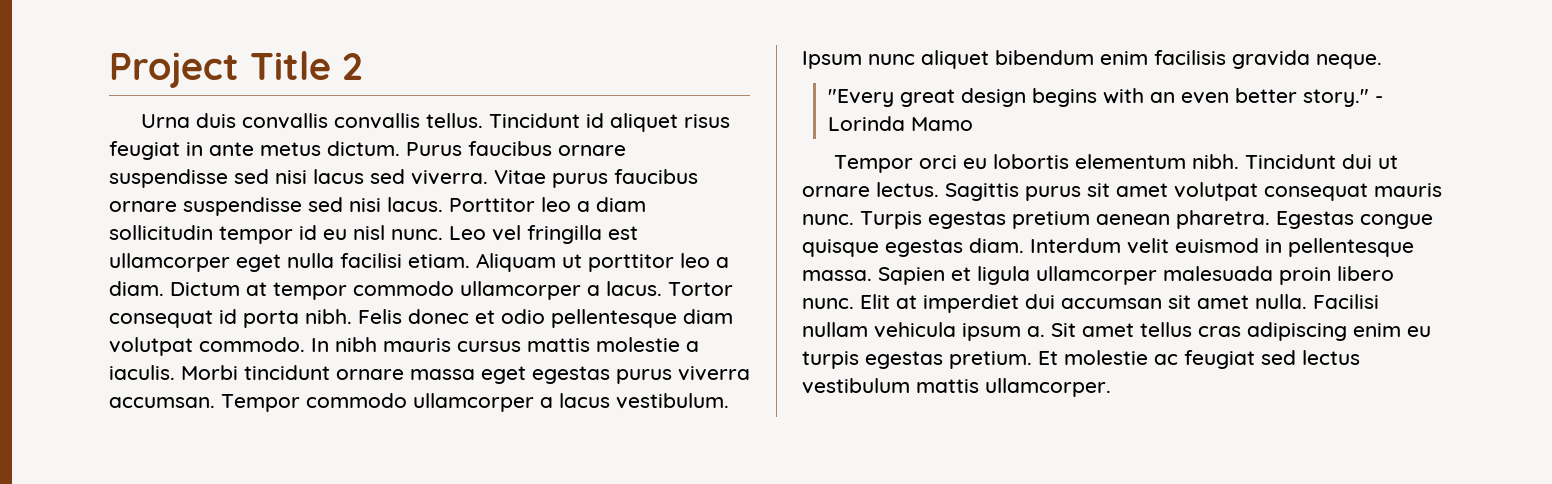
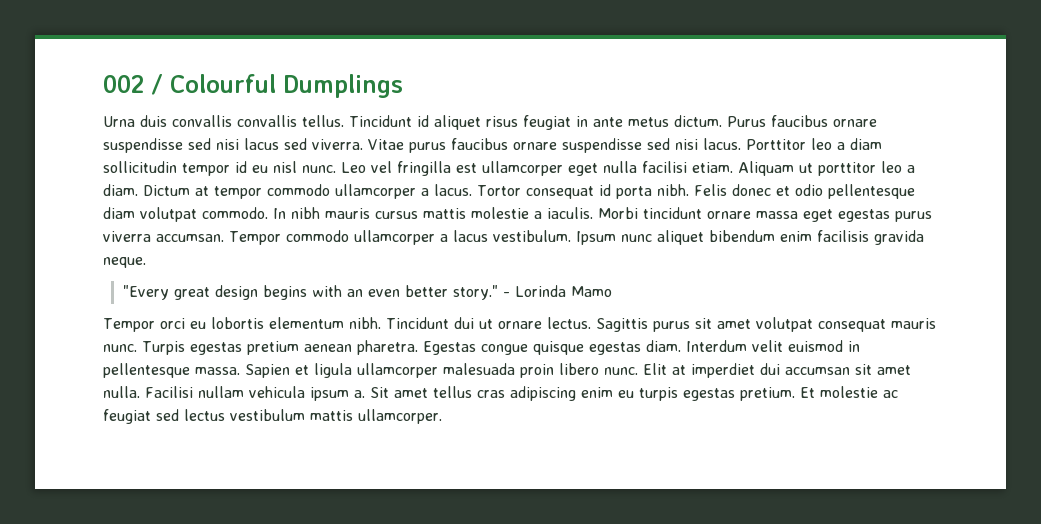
[109,51,362,88] Project Title 2 -> [103,74,403,98] 002 / Colourful Dumplings

